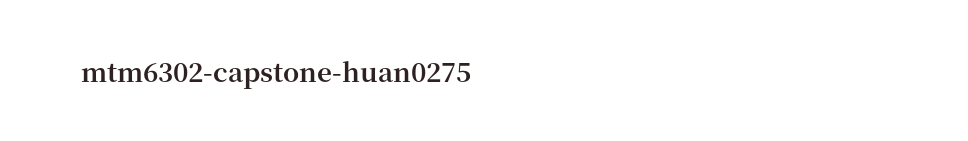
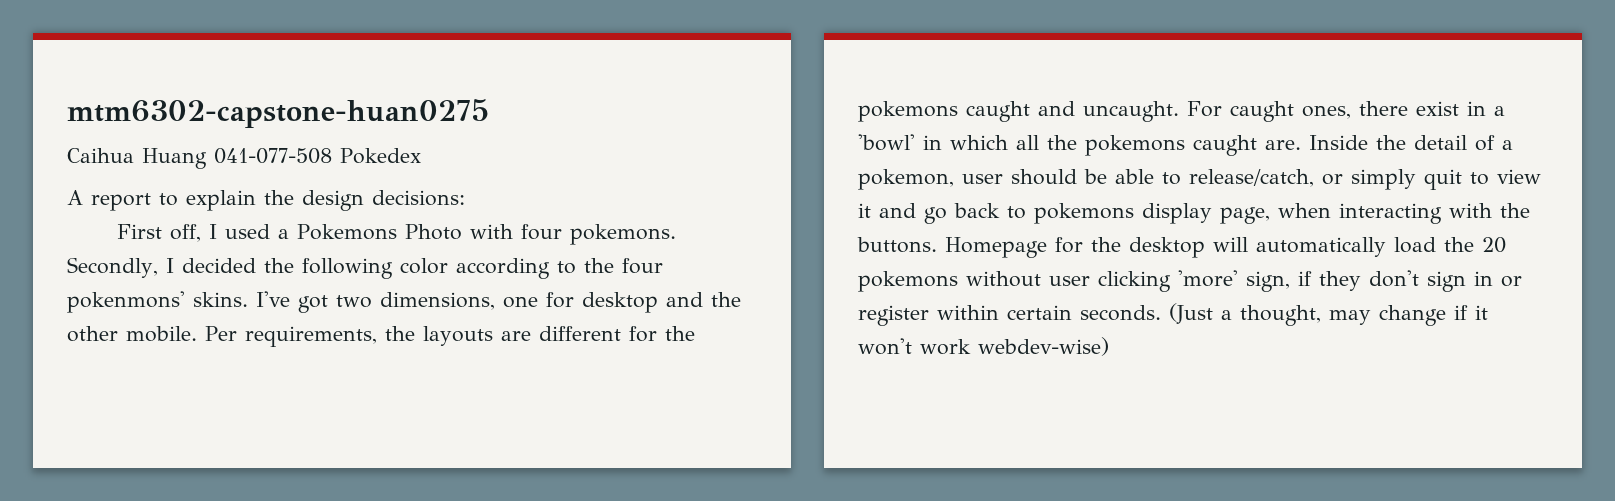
(471, 75) none -> [67,148,421,169] [67,190,465,211] [117,224,677,245] [67,257,663,279] [67,291,741,313] [67,326,695,347] [858,101,1505,122] [858,134,1513,156] [858,169,1541,190] [858,203,1530,224] [857,237,1506,258] [858,270,1522,292] [858,303,1489,326] [858,337,1109,356] // Caihua Huang 041-077-508 Pokedex // A report to explain the design decisions: // First off, I used a Pokemons Photo with four pokemons. Secondly, I decided the following color according to the four pokenmons' skins. I've got two dimensions, one for desktop and the other mobile. Per requirements, the layouts are different for the pokemons caught and uncaught. For caught ones, there exist in a 'bowl' in which all the pokemons caught are. Inside the detail of a pokemon, user should be able to release/catch, or simply quit to view it and go back to pokemons display page, when interacting with the buttons. Homepage for the desktop will automatically load the 20 pokemons without user clicking 'more' sign, if they don't sign in or register within certain seconds. (Just a thought, may change if it won't work webdev-wise)

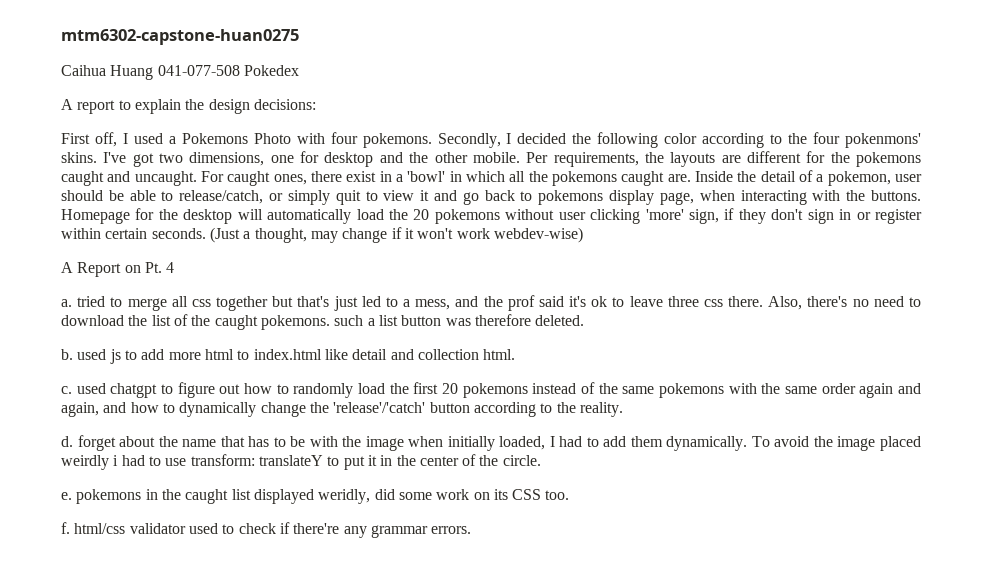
(1109, 346) none -> [61,262,175,277] [61,295,922,311] [61,314,585,330] [61,349,516,364] [61,382,921,398] [61,402,623,417] [61,435,921,451] [61,454,541,470] [61,489,570,504] [61,522,472,538] // A Report on Pt. 4 // a. tried to merge all css together but that's just led to a mess, and the prof said it's ok to leave three css there. Also, there's no need to download the list of the caught pokemons. such a list button was therefore deleted. // b. used js to add more html to index.html like detail and collection html. // c. used chatgpt to figure out how to randomly load the first 20 pokemons instead of the same pokemons with the same order again and again, and how to dynamically change the 'release'/'catch' button according to the reality. // d. forget about the name that has to be with the image when initially loaded, I had to add them dynamically. To avoid the image placed weirdly i had to use transform: translateY to put it in the center of the circle. // e. pokemons in the caught list displayed weridly, did some work on its CSS too. // f. html/css validator used to check if there're any grammar errors.

